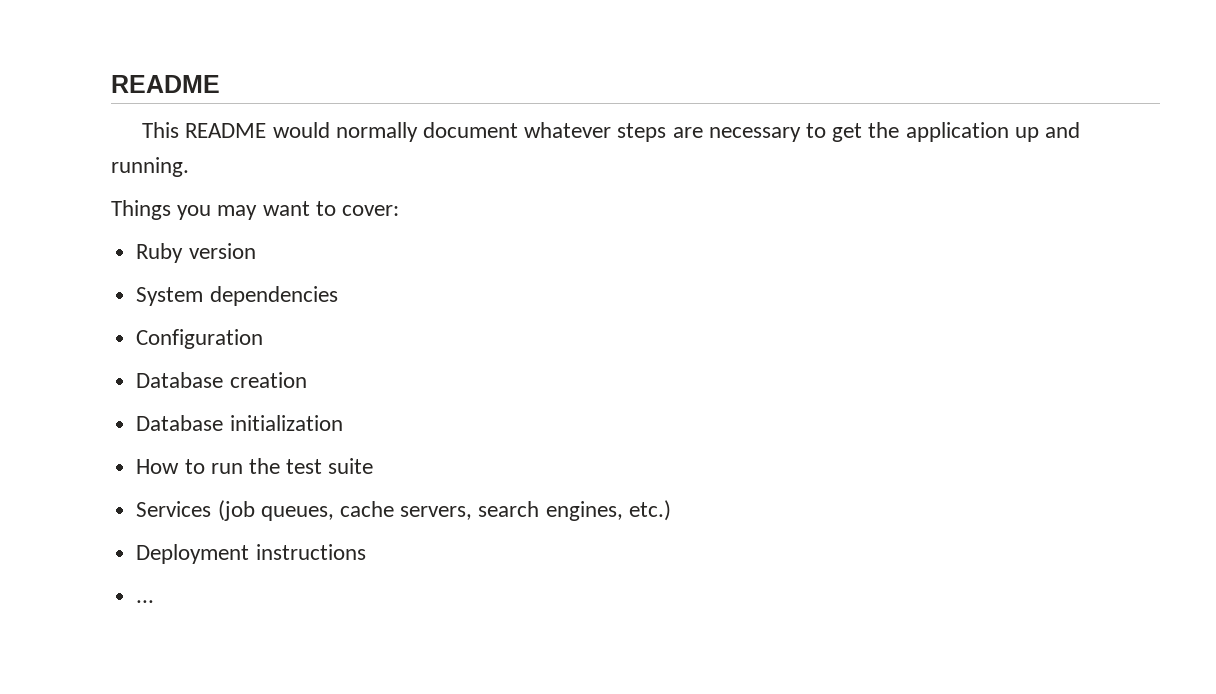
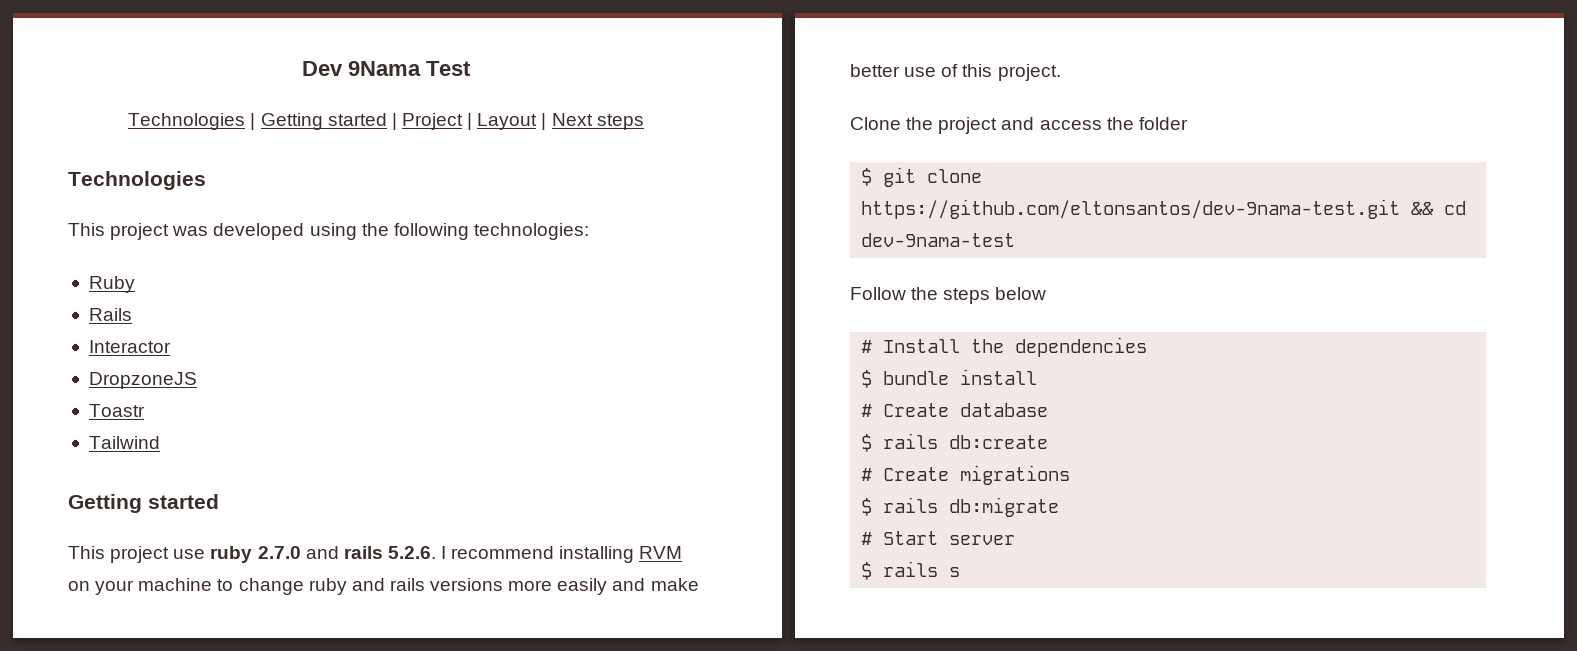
[111,75,220,93] [142,122,1081,142] [111,157,189,177] [111,200,400,220] [136,243,256,263] [136,286,338,306] [136,329,264,349] [136,372,307,388] [136,415,343,431] [136,458,374,474] [136,500,671,521] [136,544,366,564] [136,600,155,603] README // This README would normally document whatever steps are necessary to get the application up and running. // Things you may want to cover: // Ruby version // System dependencies // Configuration // Database creation // Database initialization // How to run the test suite // Services (job queues, cache servers, search engines, etc.) // Deployment instructions // ... -> [302,61,471,76] [128,113,644,130] [68,171,206,190] [68,223,589,240] [88,276,135,293] [88,308,132,321] [88,340,171,353] [88,372,197,389] [88,404,145,417] [88,436,160,449] [68,494,219,513] [68,546,683,563] [68,578,699,595] [850,64,1061,81] [850,117,1188,134] [861,167,983,187] [861,199,1467,219] [861,233,1016,247] [850,287,1047,304] [861,337,1148,357] [861,369,1038,388] [861,403,1049,417] [861,433,1049,452] [861,465,1071,485] [861,497,1060,517] [861,531,1016,545] [861,561,961,580] Dev 9Nama Test // Technologies | Getting started | Project | Layout | Next steps // Technologies // This project was developed using the following technologies: // Ruby // Rails // Interactor // DropzoneJS // Toastr // Tailwind // Getting started // This project use ruby 2.7.0 and rails 5.2.6. I recommend installing RVM on your machine to change ruby and rails versions more easily and make better use of this project. // Clone the project and access the folder // $ git clone https://github.com/eltonsantos/dev-9nama-test.git && cd dev-9nama-test // Follow the steps below // # Install the dependencies // $ bundle install // # Create database // $ rails db:create // # Create migrations // $ rails db:migrate // # Start server // $ rails s

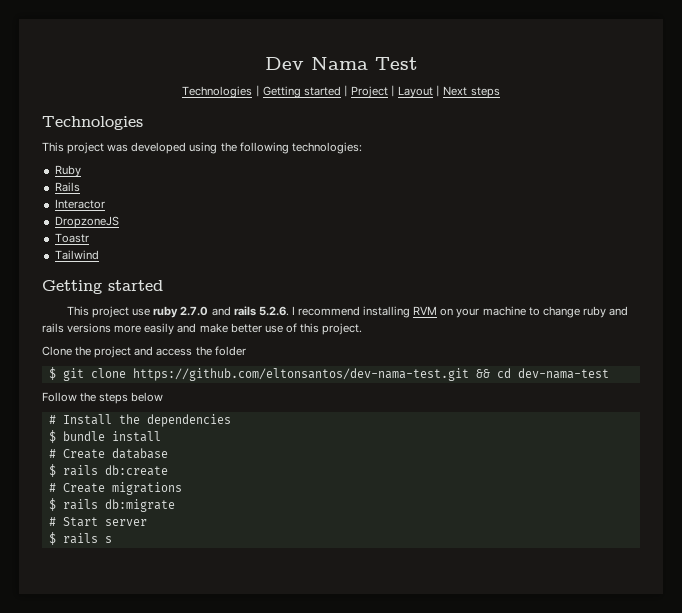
[348,61,421,76] 9Nama -> [310,57,368,70] Nama
[861,199,1401,219] https://github.com/eltonsantos/dev-9nama-test.git -> [132,368,469,381] https://github.com/eltonsantos/dev-nama-test.git
[861,233,1016,247] dev-9nama-test -> [517,368,609,379] dev-nama-test

